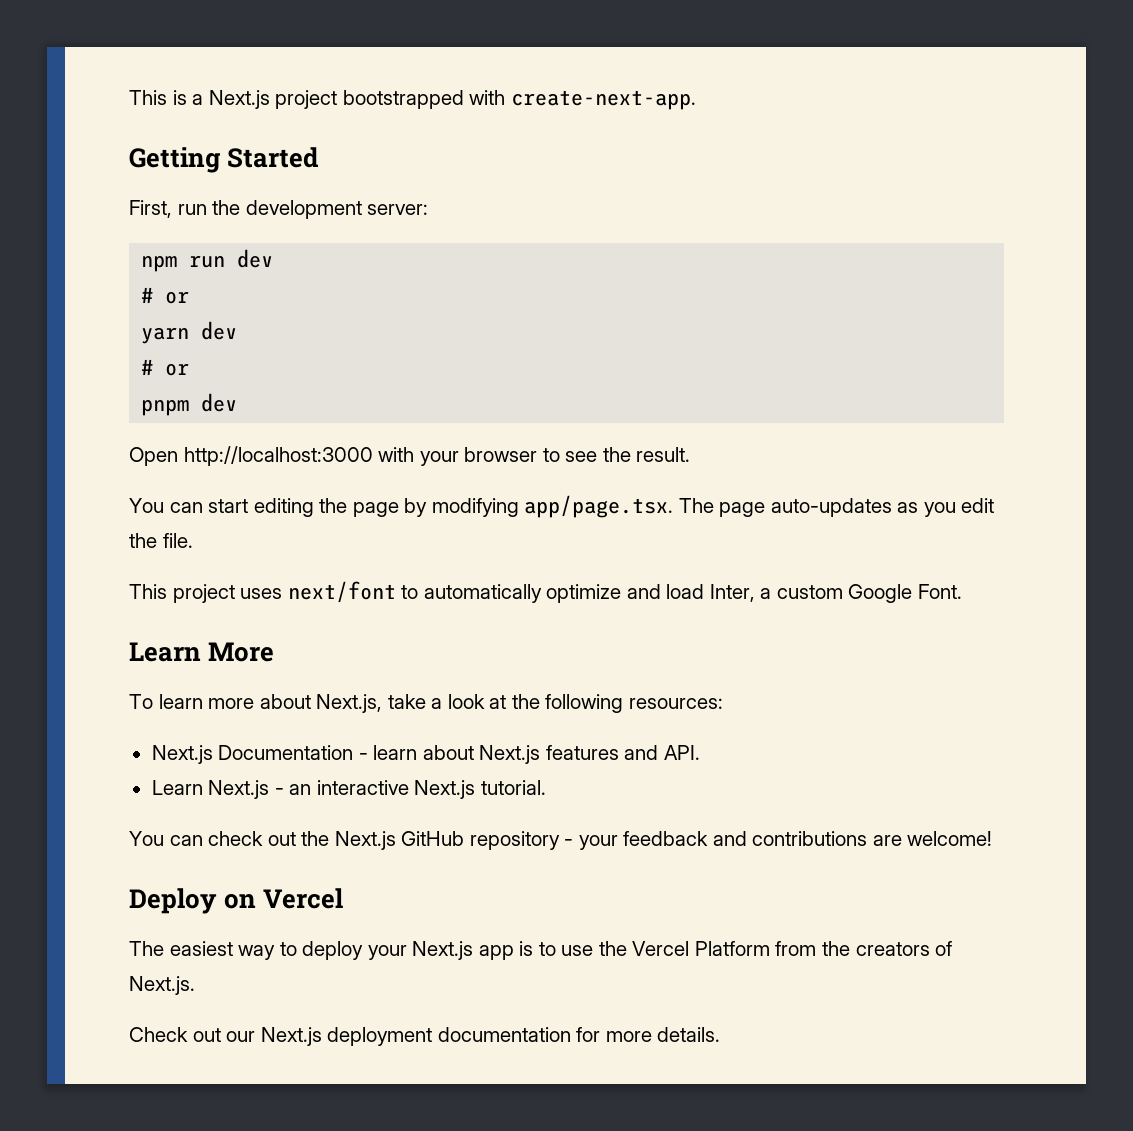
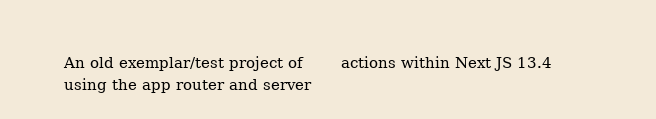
[129,90,696,110] [129,147,319,173] [129,200,429,219] [141,249,274,272] [141,287,190,304] [141,321,238,344] [141,359,190,376] [141,393,238,416] [129,446,691,466] [129,495,995,518] [129,533,193,548] [129,581,962,603] [129,642,275,662] [129,694,723,713] [151,745,700,764] [151,780,546,799] [129,831,993,850] [129,888,344,914] [129,941,953,960] [129,976,195,995] [129,1027,721,1046] This is a Next.js project bootstrapped with create-next-app. // Getting Started // First, run the development server: // npm run dev // # or // yarn dev // # or // pnpm dev // Open http://localhost:3000 with your browser to see the result. // You can start editing the page by modifying app/page.tsx. The page auto-updates as you edit the file. // This project uses next/font to automatically optimize and load Inter, a custom Google Font. // Learn More // To learn more about Next.js, take a look at the following resources: // Next.js Documentation - learn about Next.js features and API. // Learn Next.js - an interactive Next.js tutorial. // You can check out the Next.js GitHub repository - your feedback and contributions are welcome! // Deploy on Vercel // The easiest way to deploy your Next.js app is to use the Vercel Platform from the creators of Next.js. // Check out our Next.js deployment documentation for more details. -> [63,56,304,71] [64,78,312,93] [341,56,552,71] An old exemplar/test project of using the app router and server actions within Next JS 13.4

